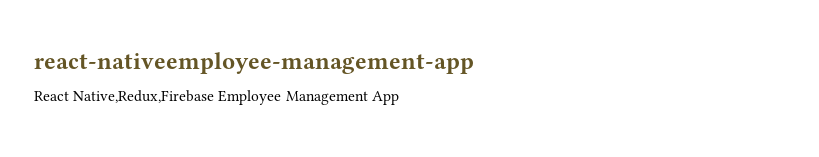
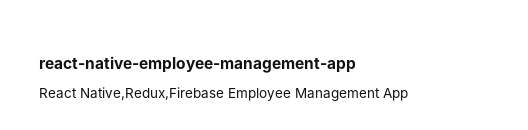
[34,52,474,74] react-nativeemployee-management-app -> [39,56,356,73] react-native-employee-management-app

